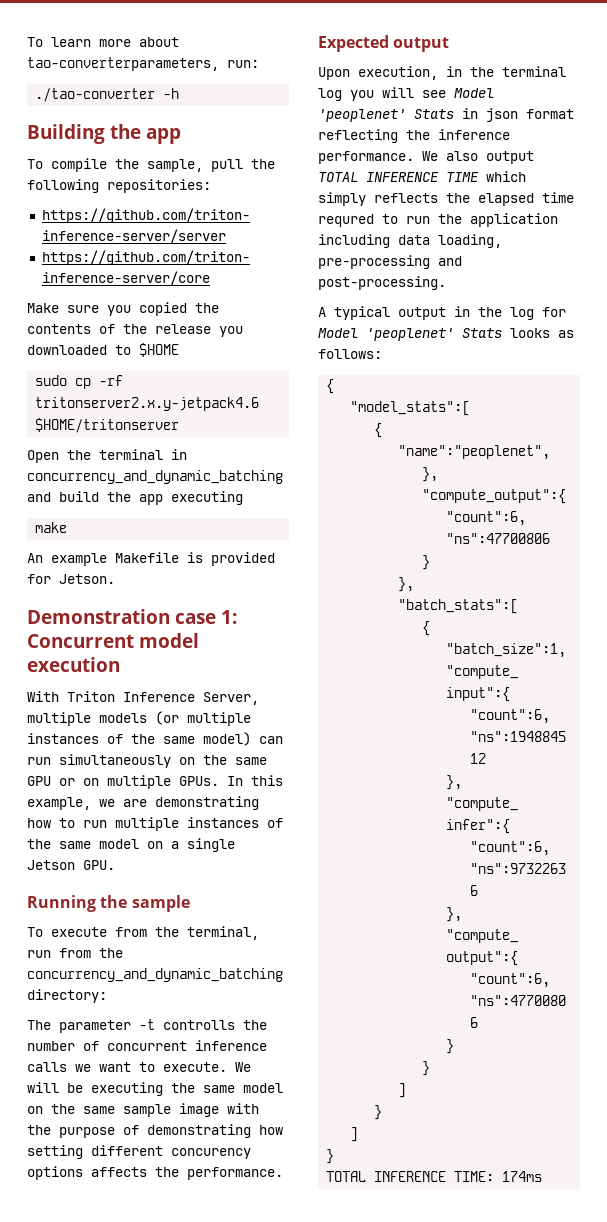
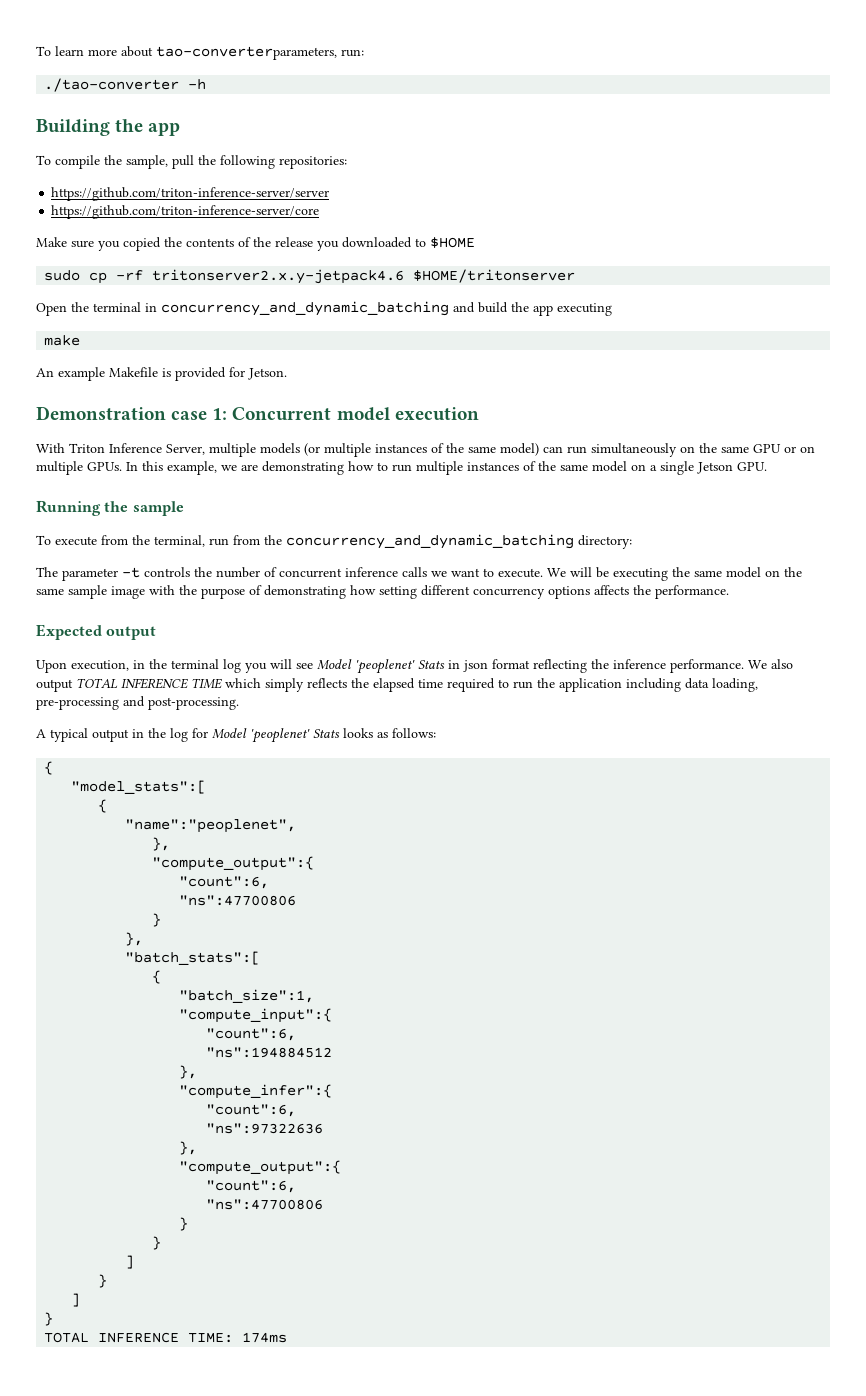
[163,1020,235,1030] controlls -> [144,567,190,577] controls
[171,1148,251,1159] concurency -> [473,588,545,599] concurrency
[318,214,374,227] requred -> [447,678,495,692] required

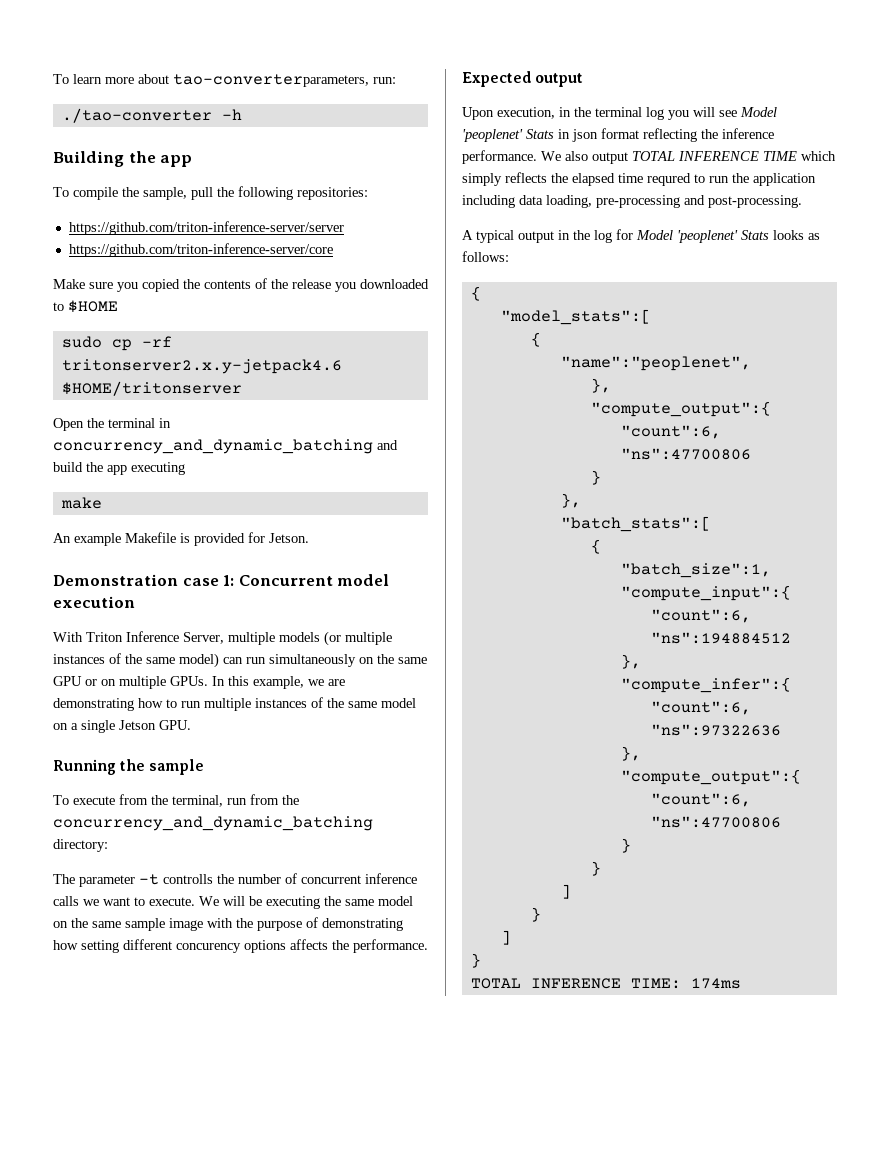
[144,567,190,577] controls -> [163,874,213,884] controlls
[473,588,545,599] concurrency -> [176,943,241,953] concurency
[447,678,495,692] required -> [647,173,691,186] requred

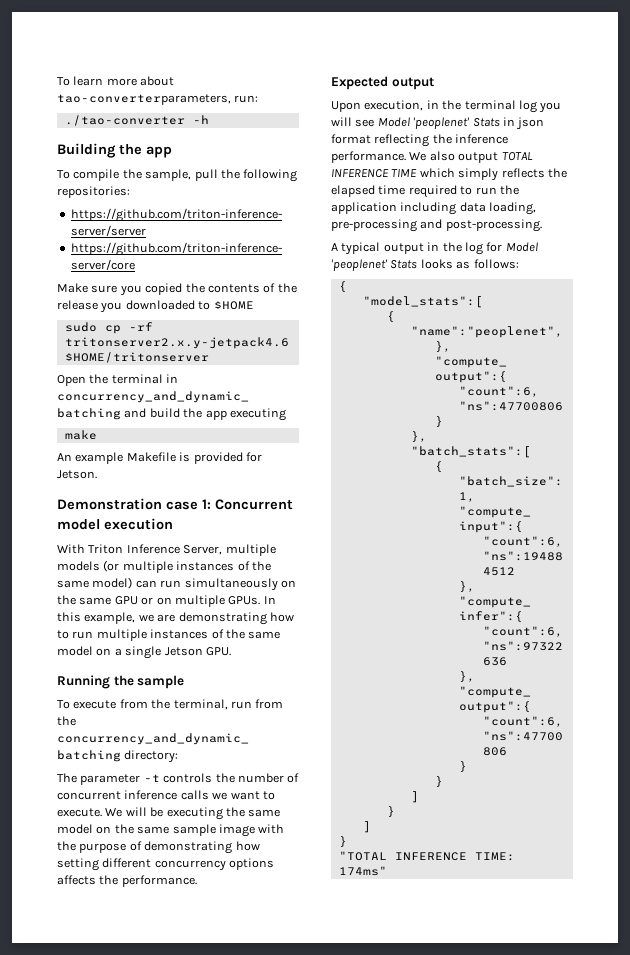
[163,874,213,884] controlls -> [163,773,213,783] controls
[176,943,241,953] concurency -> [154,860,226,871] concurrency
[647,173,691,186] requred -> [408,185,457,198] required
[470,978,521,989] TOTAL -> [338,851,387,861] "TOTAL
[690,978,741,989] 174ms -> [338,866,387,876] 174ms"

